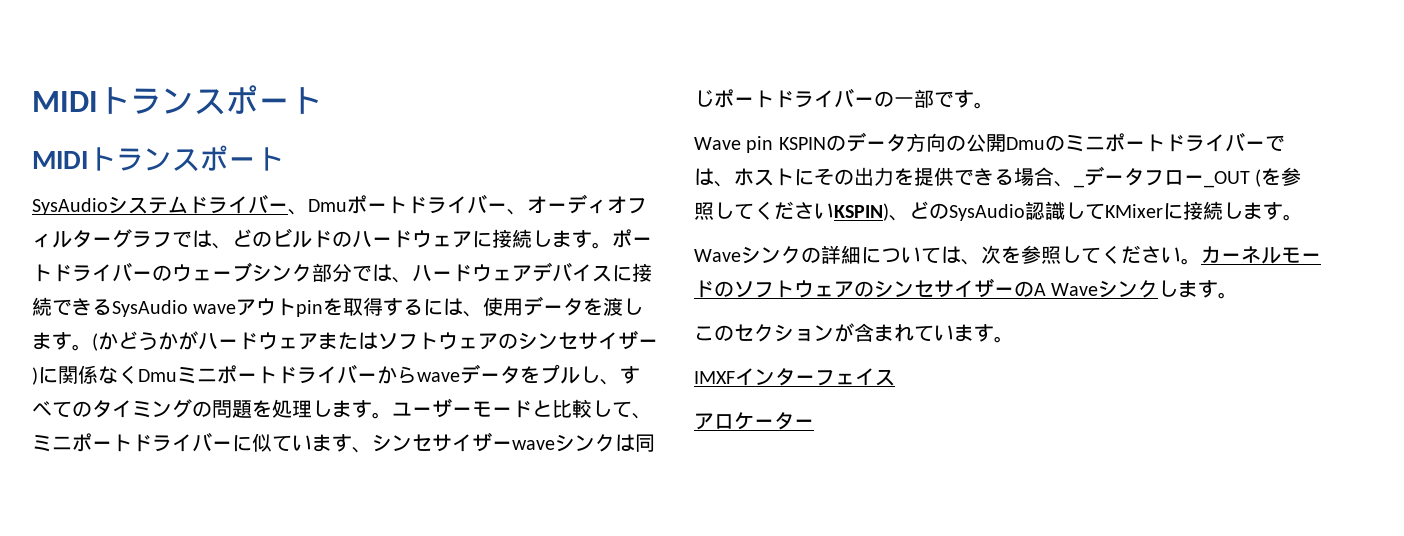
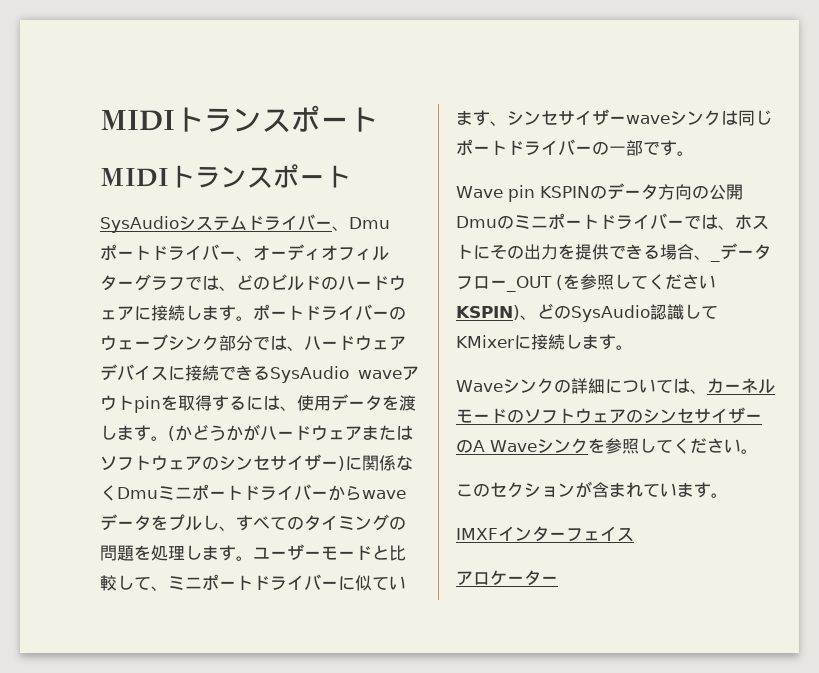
[981,245,1201,265] 次を参照してください。 -> (707, 391) none
[1158,280,1219,298] します -> [587,438,741,454] を参照してください

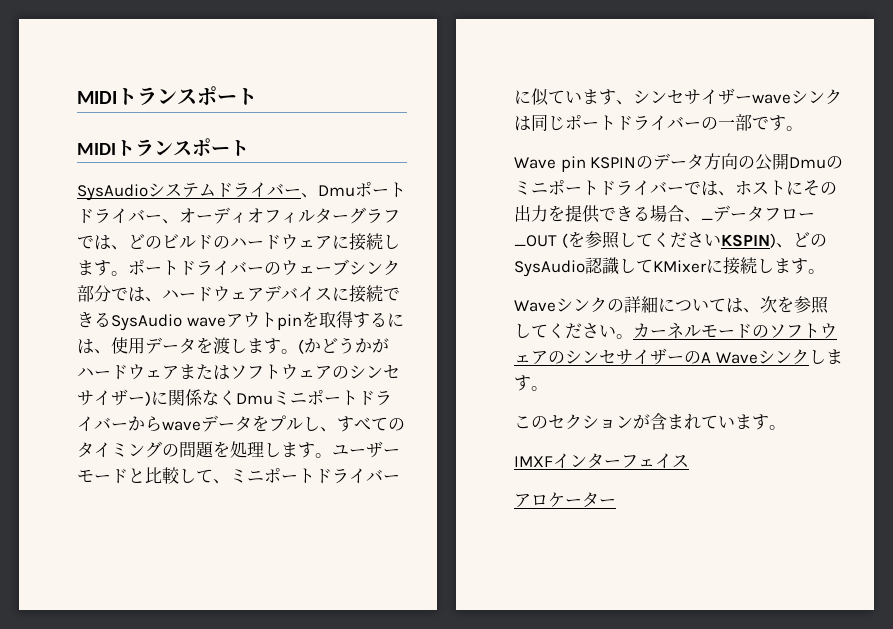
(707, 391) none -> [760,296,829,314] [514,323,633,339] 次を参照してください。
[587,438,741,454] を参照してください -> [808,349,843,364] [514,375,531,391] します

